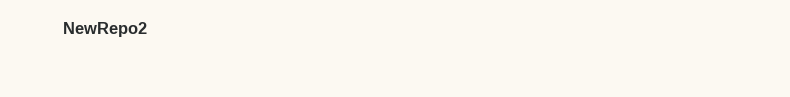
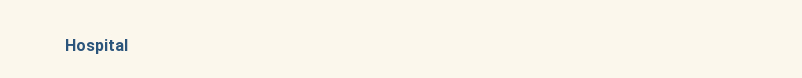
[63,22,147,37] NewRepo2 -> [65,39,128,54] Hospital

